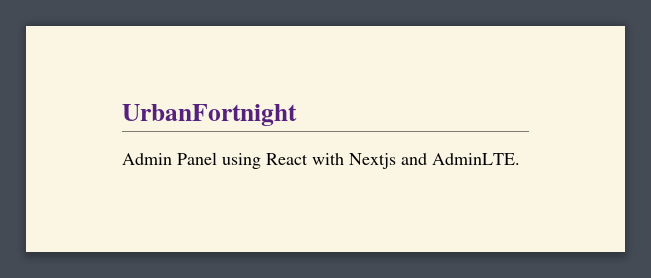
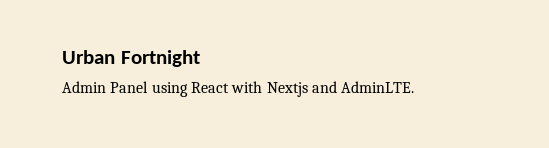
[122,104,297,126] UrbanFortnight -> [62,50,200,67] Urban Fortnight

